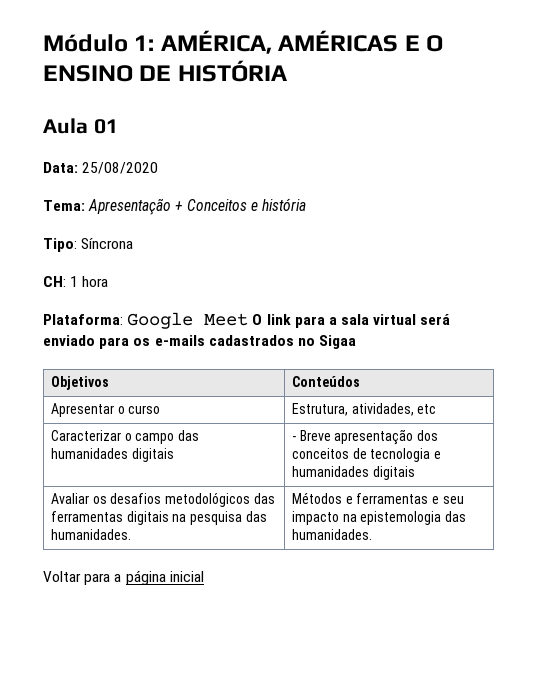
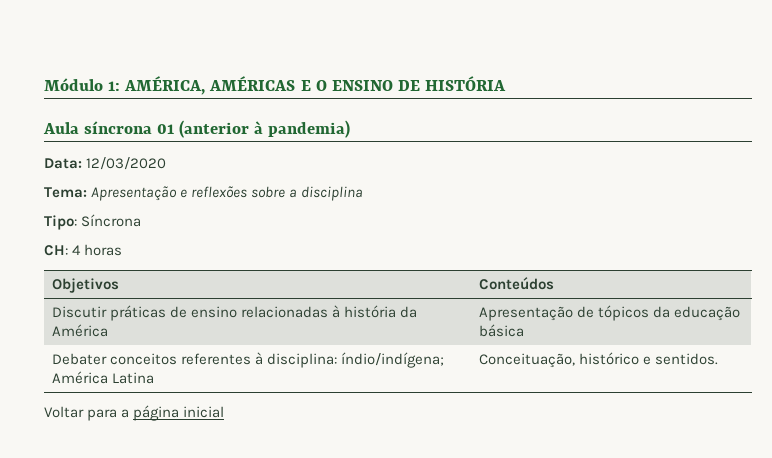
(88, 126) none -> [83,121,152,134] síncrona
(118, 126) none -> [178,120,350,138] (anterior à pandemia)
[82,162,159,174] 25/08/2020 -> [86,157,167,170] 12/03/2020
[175,198,306,211] [43,238,134,252] [43,276,109,287] [43,312,451,329] [43,335,357,349] [50,376,109,390] [291,376,360,387] [50,403,161,417] [291,403,437,416] [50,430,200,444] [50,448,174,462] [291,429,439,445] [291,448,442,462] [291,466,415,480] [50,492,275,507] [50,511,267,525] [50,529,131,540] [291,492,464,504] [291,511,467,525] [291,529,372,540] + Conceitos e história // Tipo: Síncrona // CH: 1 hora // Plataforma: Google Meet O link para a sala virtual será enviado para os e-mails cadastrados no Sigaa // Objetivos | Conteúdos // Apresentar o curso | Estrutura, atividades, etc // Caracterizar o campo das humanidades digitais | - Breve apresentação dos conceitos de tecnologia e humanidades digitais // Avaliar os desafios metodológicos das ferramentas digitais na pesquisa das humanidades. | Métodos e ferramentas e seu impacto na epistemologia das humanidades. -> [180,186,364,201] [44,214,142,230] [44,244,123,256] [51,278,119,293] [478,277,554,290] [51,305,418,321] [51,324,108,337] [478,305,740,321] [478,324,524,337] [51,352,445,368] [51,371,154,384] [478,352,718,368] e reflexões sobre a disciplina // Tipo: Síncrona // CH: 4 horas // Objetivos | Conteúdos // Discutir práticas de ensino relacionadas à história da América | Apresentação de tópicos da educação básica // Debater conceitos referentes à disciplina: índio/indígena; América Latina | Conceituação, histórico e sentidos.

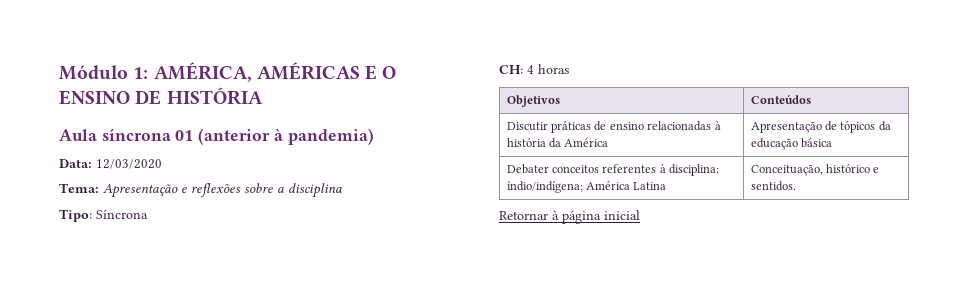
[44,406,130,421] Voltar para a -> [499,210,559,220] Retornar à

